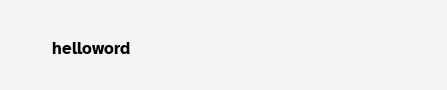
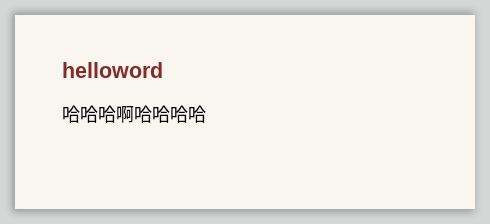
(130, 48) none -> [62,105,206,123] // 哈哈哈啊哈哈哈哈

